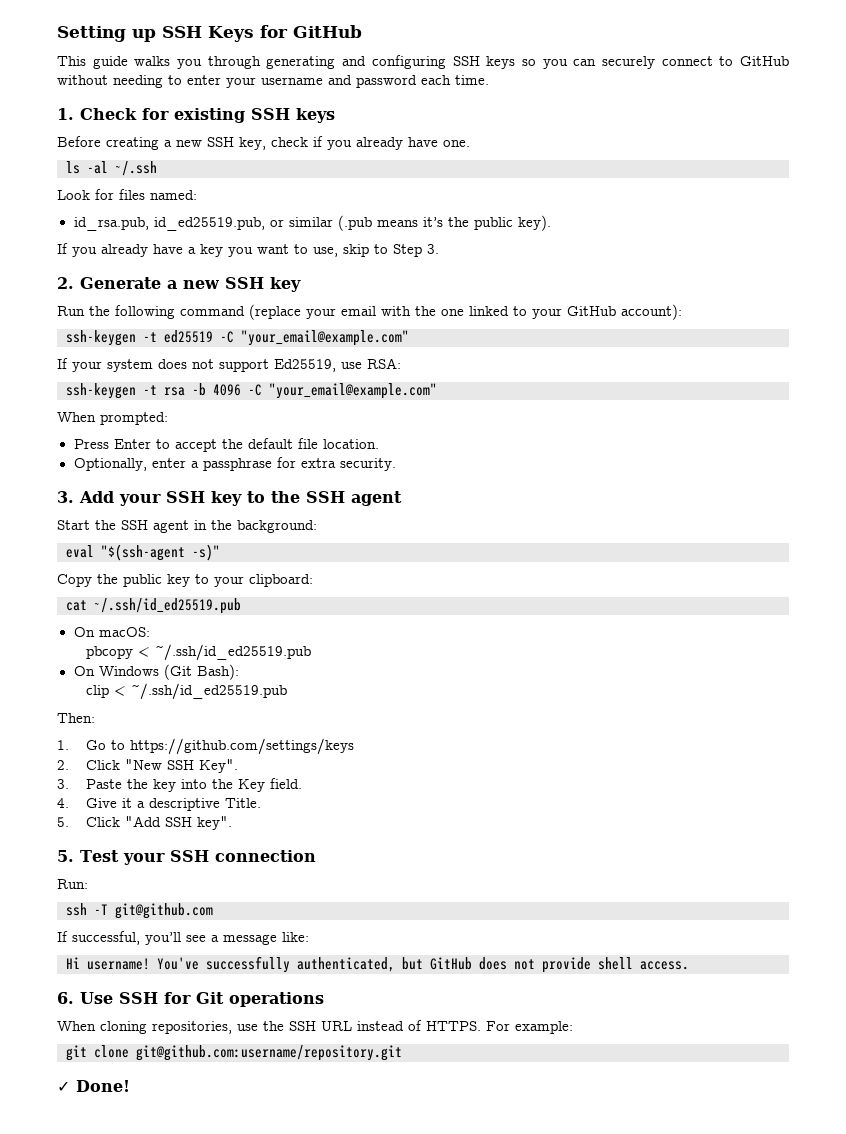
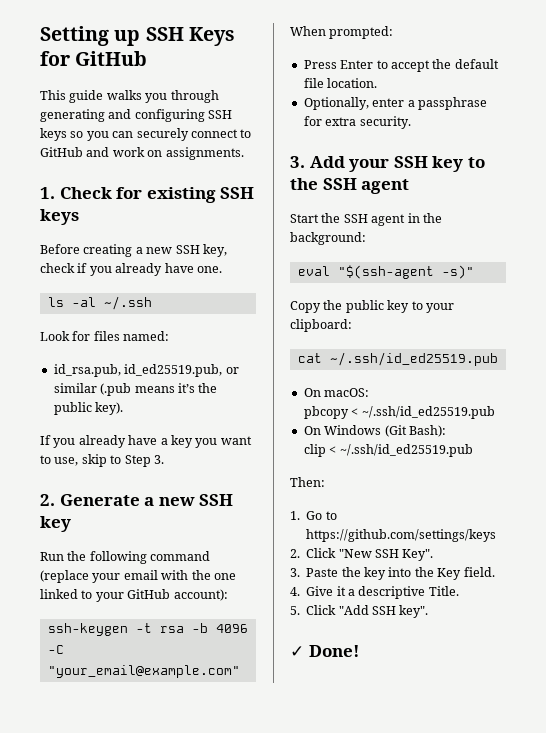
[57,75,489,88] without needing to enter your username and password each time. -> [86,147,244,160] and work on assignments.
[66,330,409,346] [57,358,401,372] // ssh-keygen -t ed25519 -C "your_email@example.com" // If your system does not support Ed25519, use RSA: -> (228, 595) none
[57,850,316,865] [57,879,88,889] [66,903,213,919] [57,931,309,945] [66,956,689,973] [57,992,324,1007] [57,1020,573,1034] [66,1045,402,1061] // 5. Test your SSH connection // Run: // ssh -T git@github.com // If successful, you’ll see a message like: // Hi username! You've successfully authenticated, but GitHub does not provide shell access. // 6. Use SSH for Git operations // When cloning repositories, use the SSH URL instead of HTTPS. For example: // git clone git@github.com:username/repository.git -> (429, 611) none

